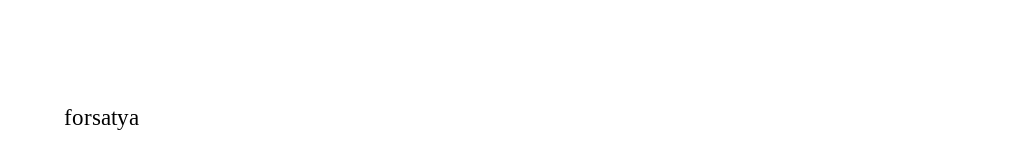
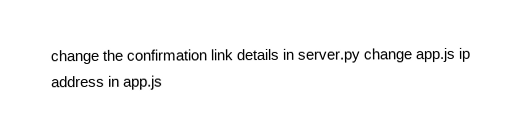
[64,109,139,130] forsatya -> [50,47,471,65] [51,75,164,90] change the confirmation link details in server.py change app.js ip address in app.js

